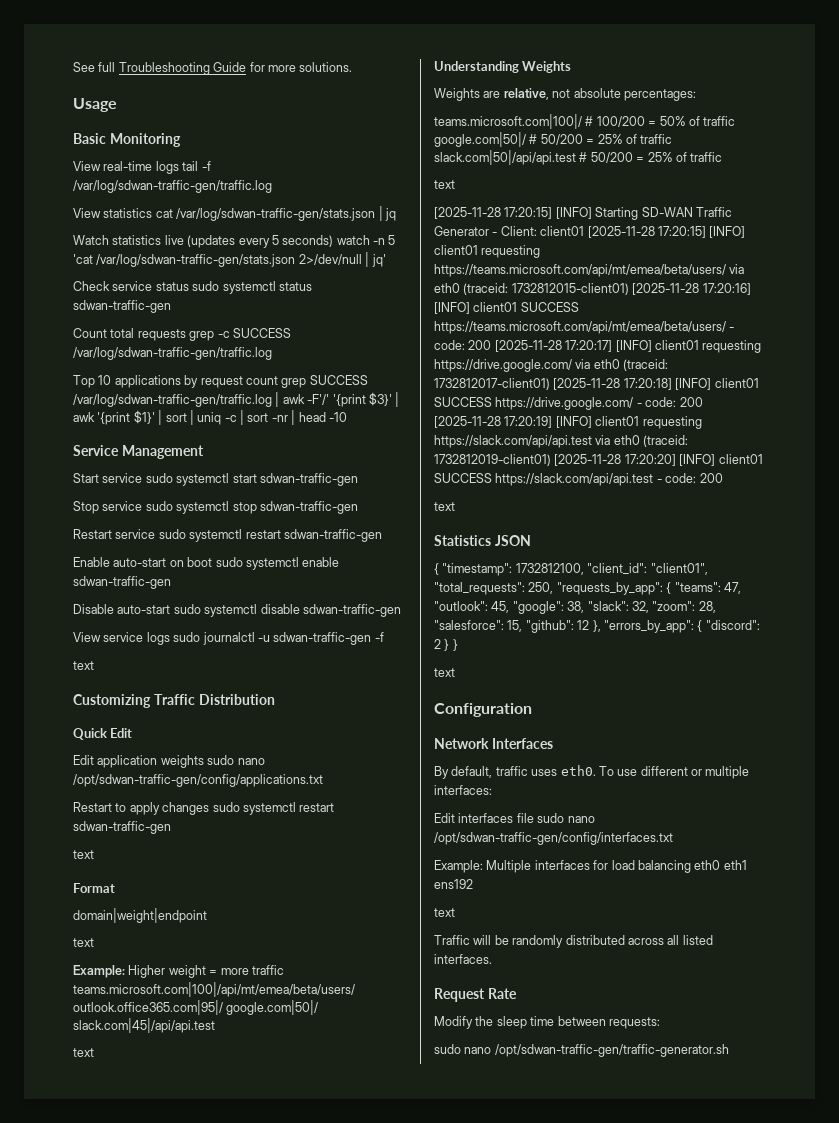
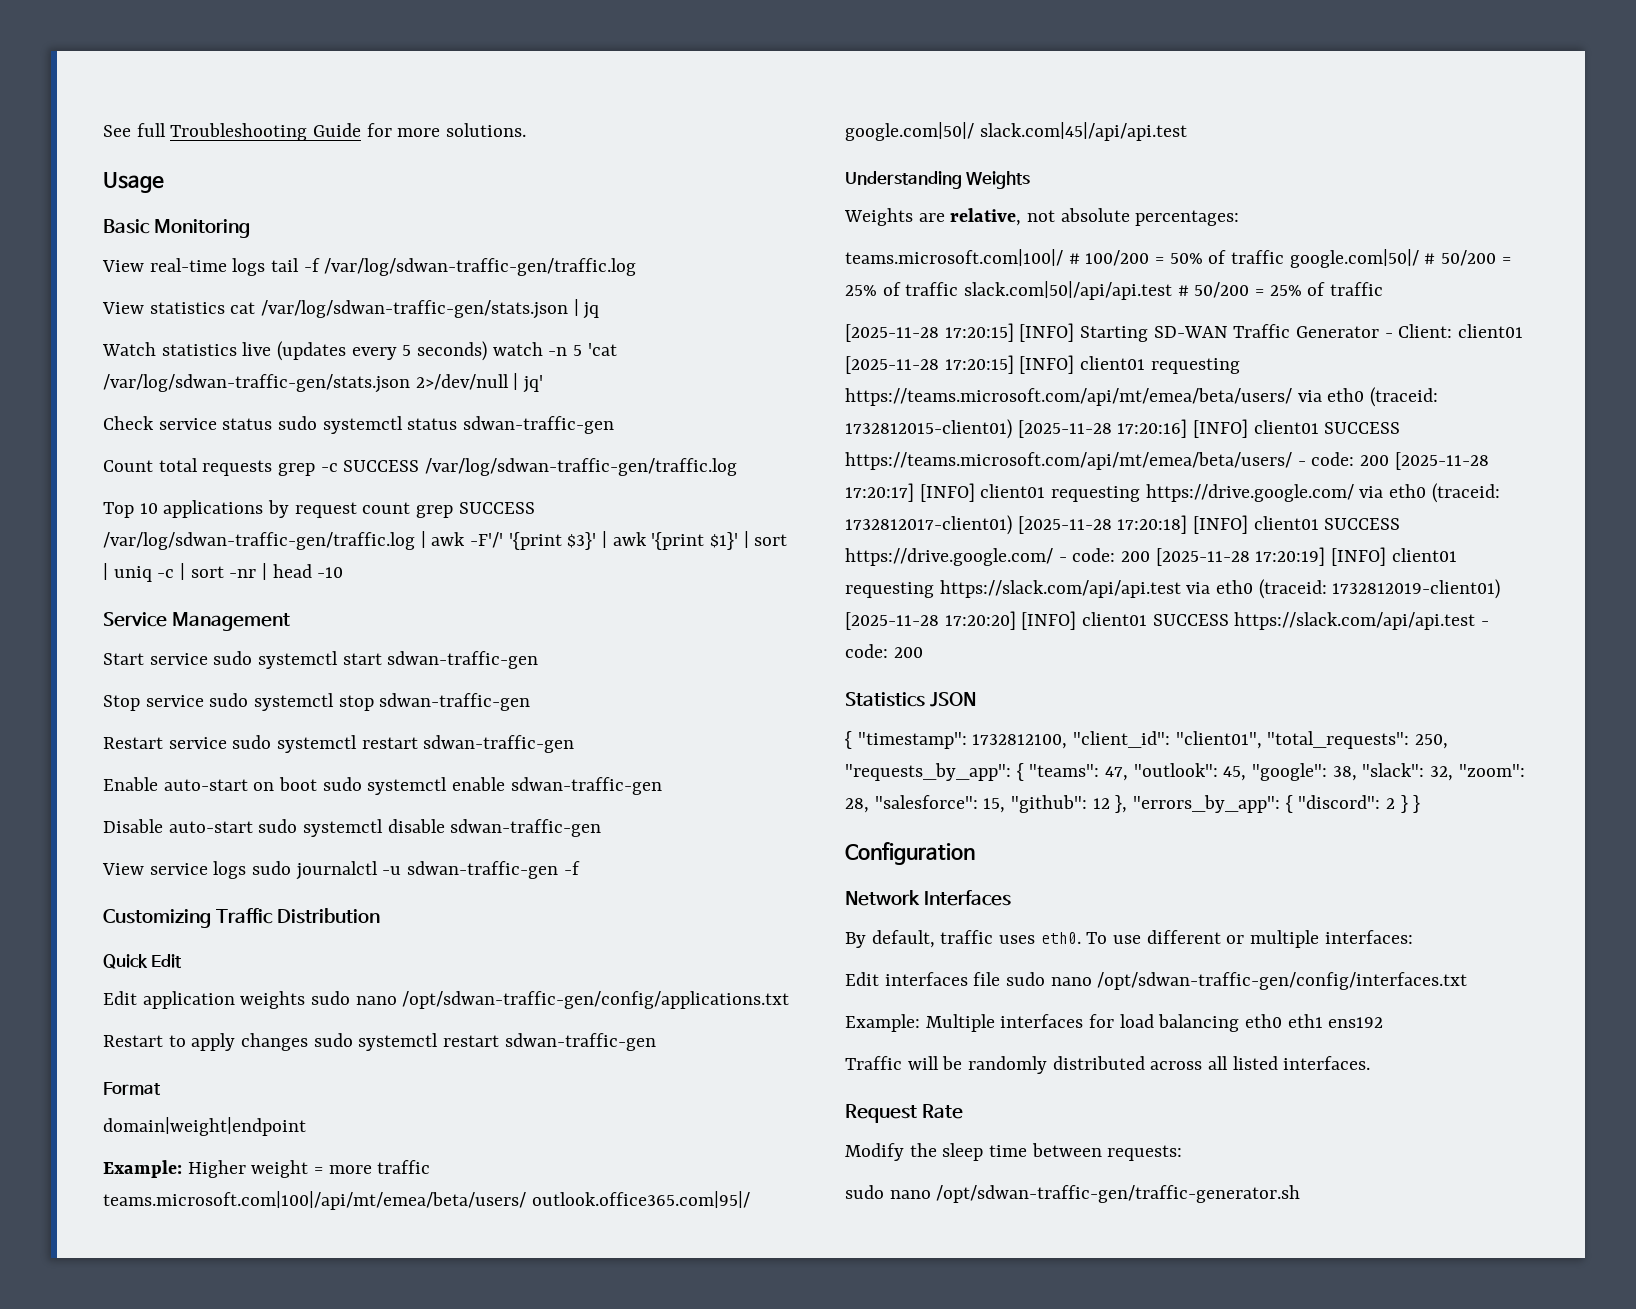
[73,661,94,670] // text -> (580, 868) none
[73,850,94,859] // text -> (656, 1042) none
[73,938,94,947] // text -> (306, 1126) none
[73,1048,94,1057] // text -> (1187, 131) none
[434,180,455,189] // text -> (1384, 289) none
[434,502,455,511] // text -> (923, 652) none
[434,668,455,677] // text -> (1421, 804) none
[434,908,455,917] // text -> (1384, 1022) none

